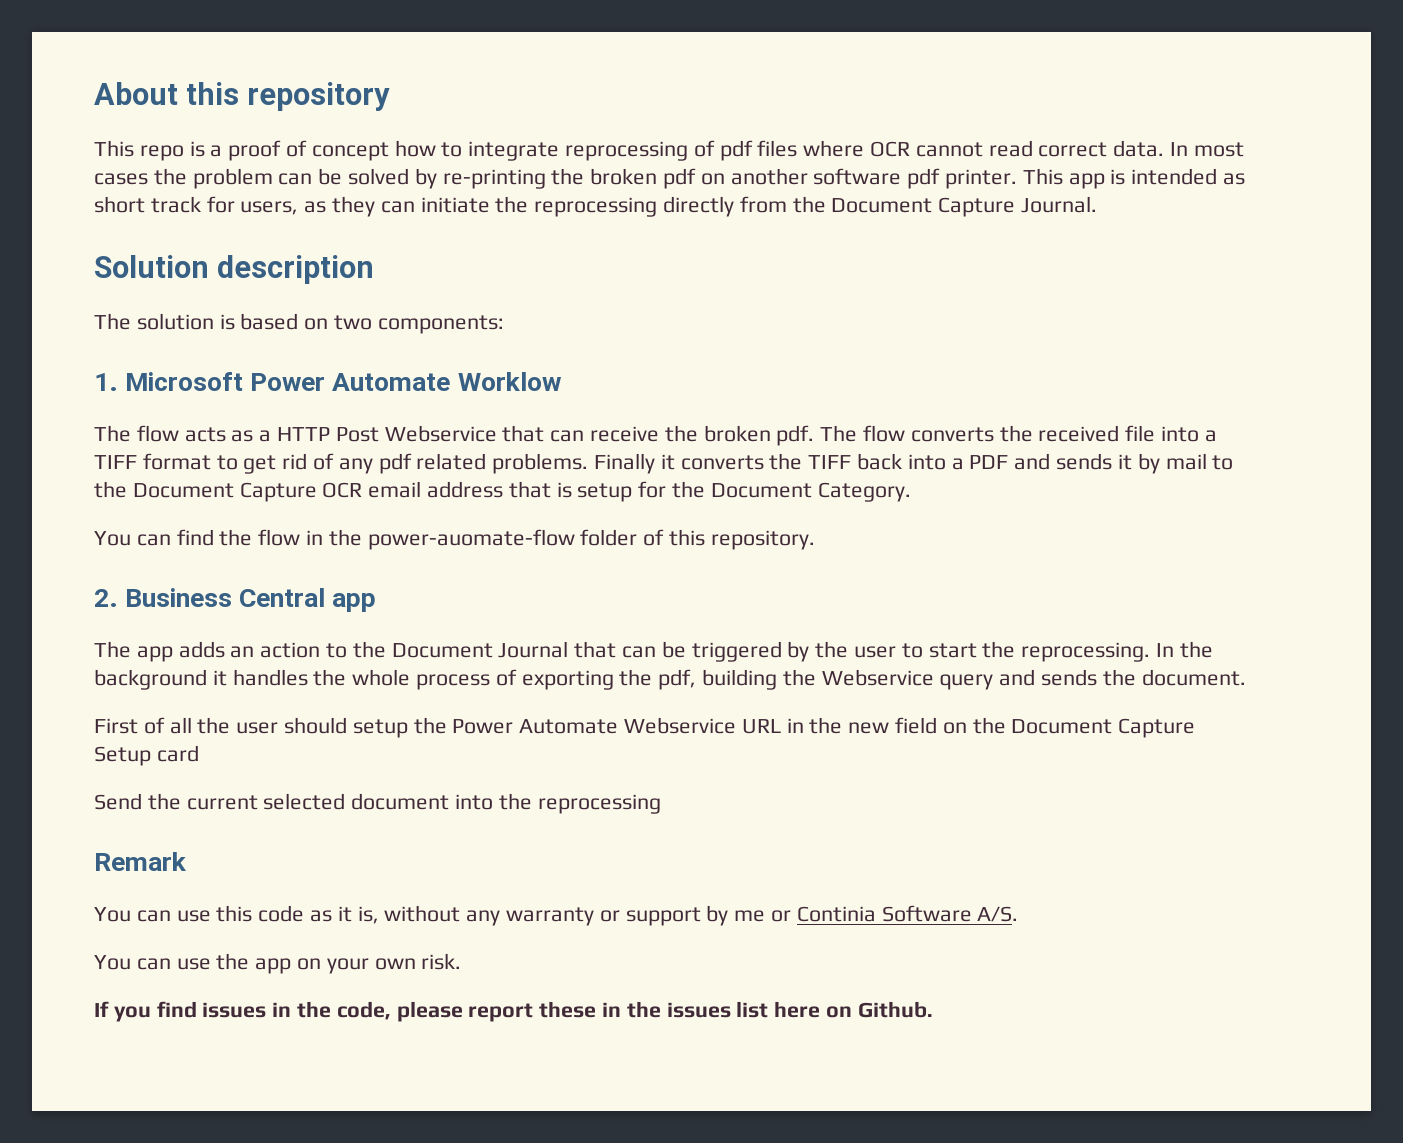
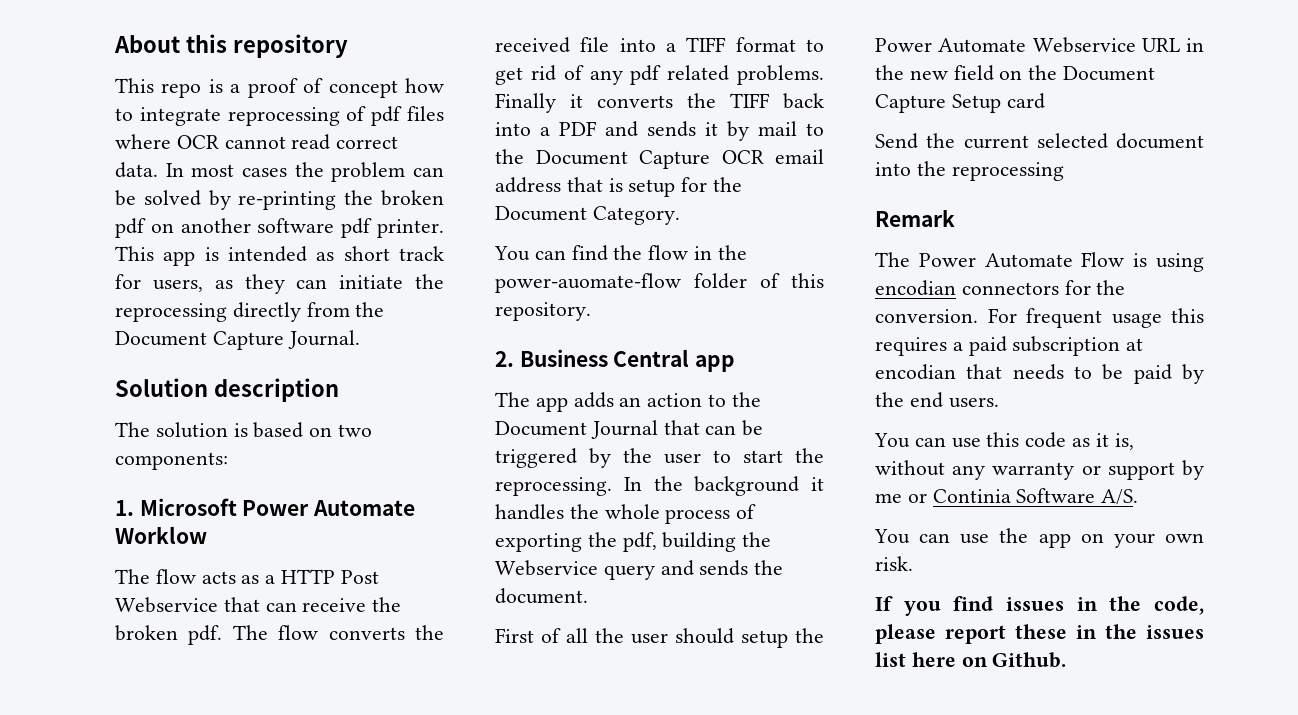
(186, 861) none -> [875,252,1204,272] [875,280,1126,296] [875,308,1204,328] [875,336,1144,356] [875,364,1204,384] [875,392,999,408] // The Power Automate Flow is using encodian connectors for the conversion. For frequent usage this requires a paid subscription at encodian that needs to be paid by the end users.

